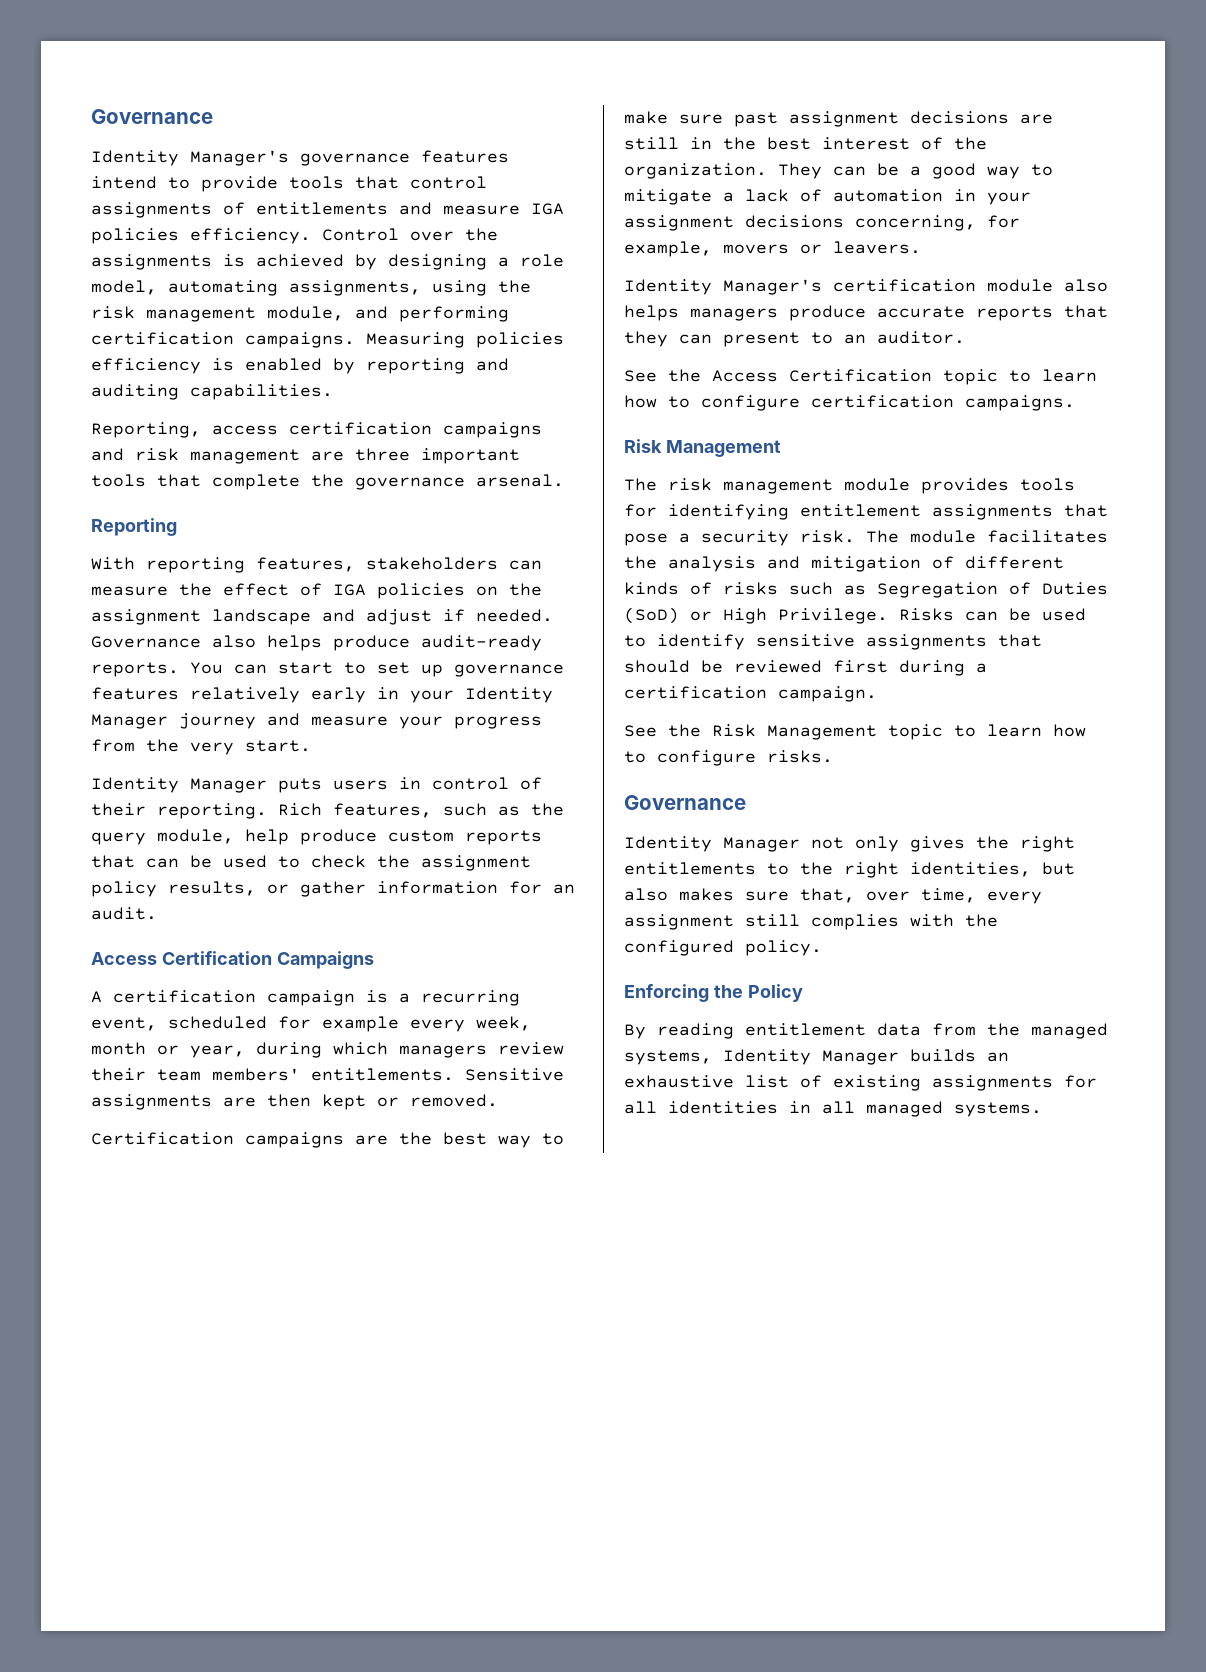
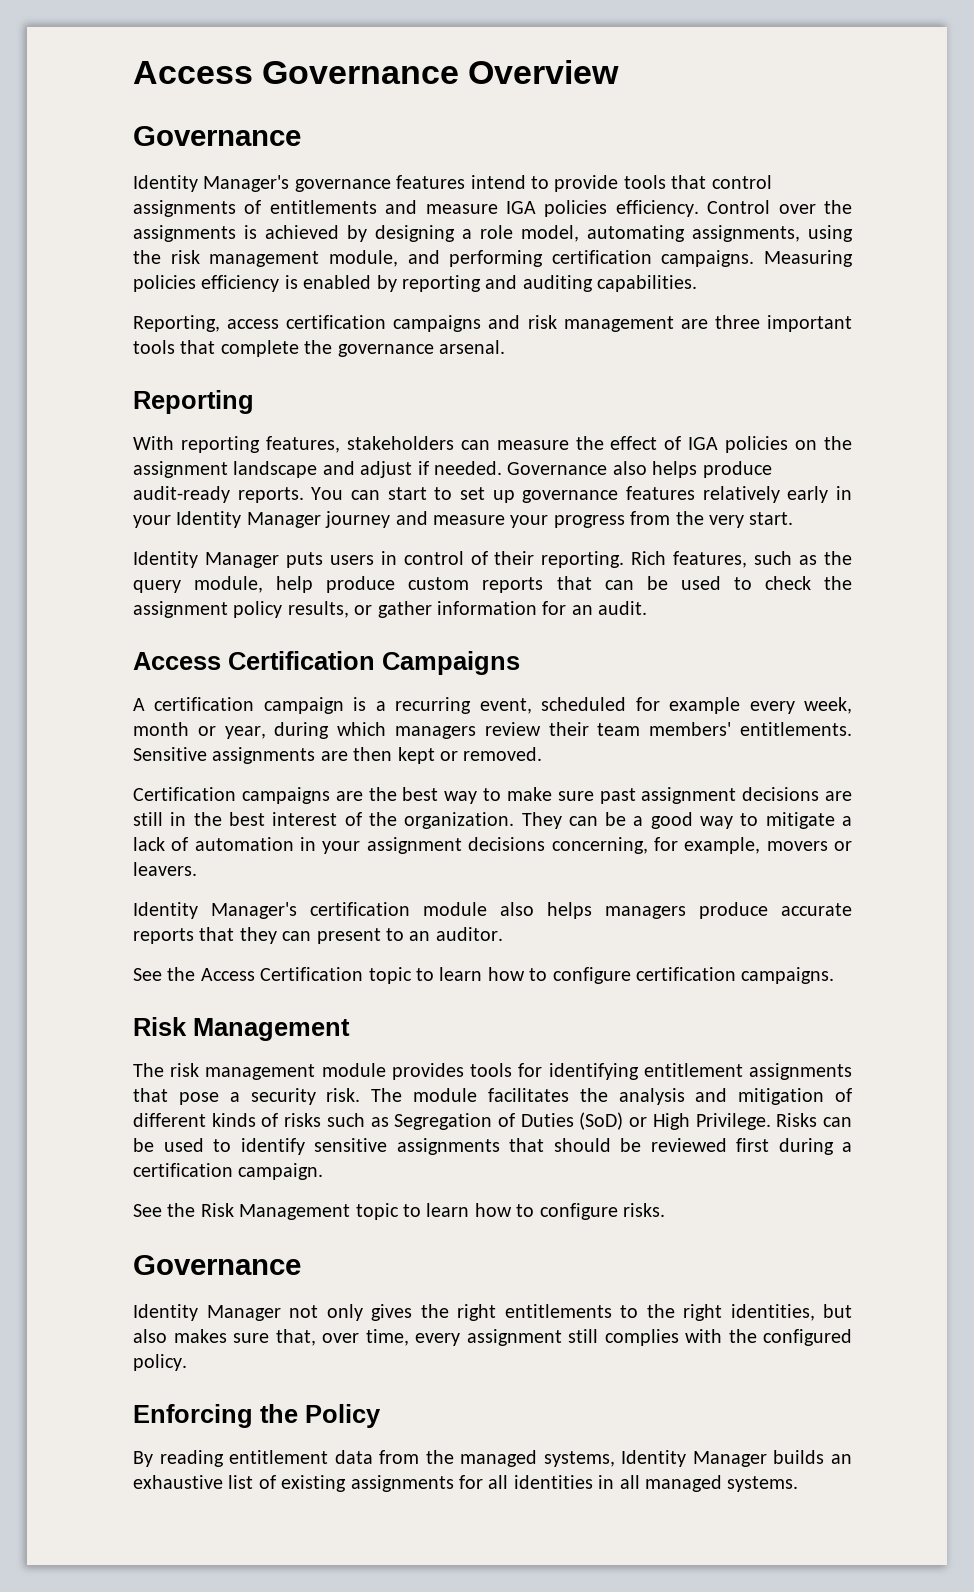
(91, 116) none -> [133,60,620,84] Access Governance Overview //

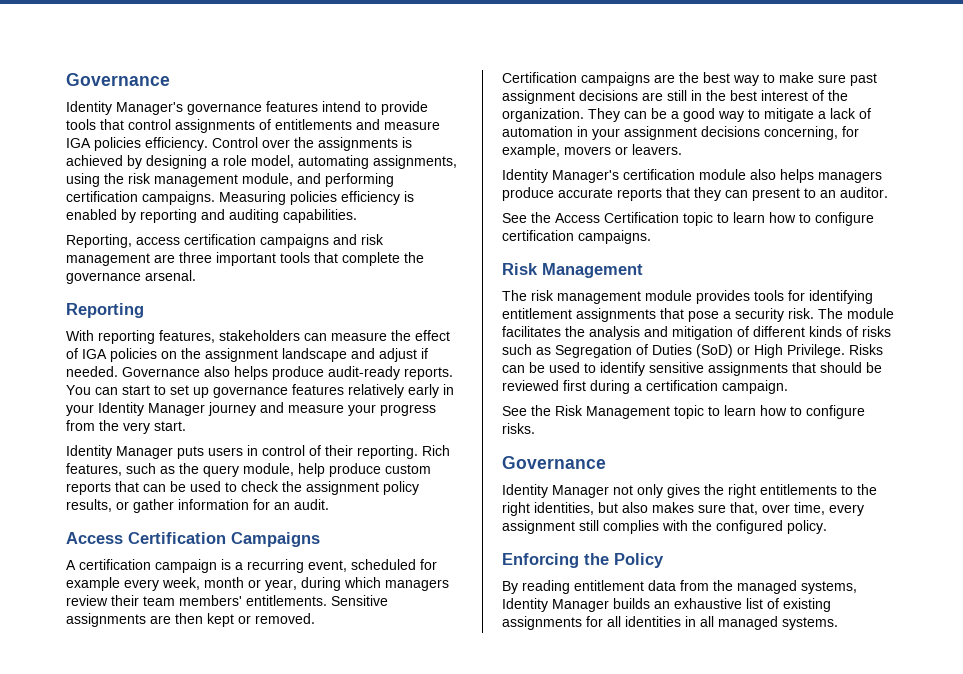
[133,60,620,84] Access Governance Overview // -> (66, 79) none

